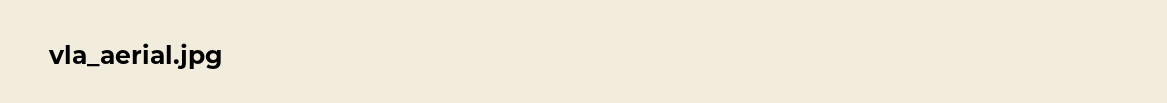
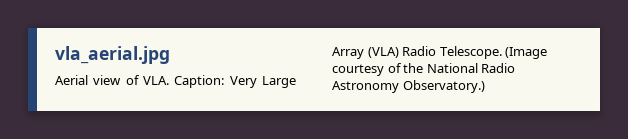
(223, 56) none -> [55,75,296,88] [332,46,548,59] [332,63,516,76] [332,80,485,93] // Aerial view of VLA. Caption: Very Large Array (VLA) Radio Telescope. (Image courtesy of the National Radio Astronomy Observatory.)

